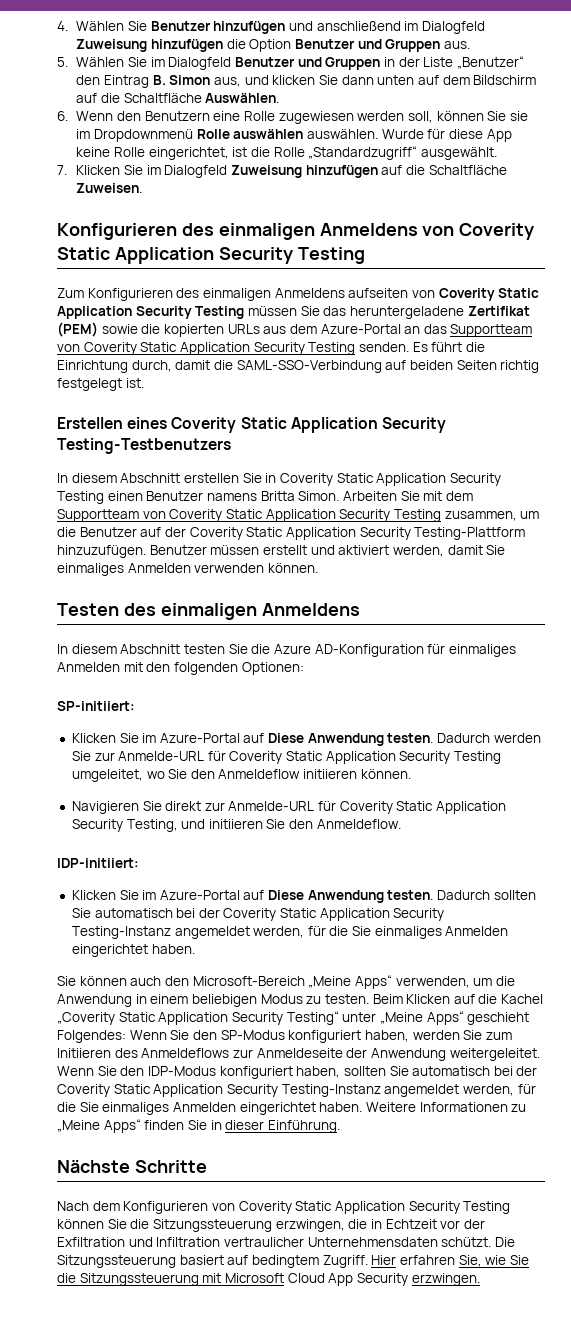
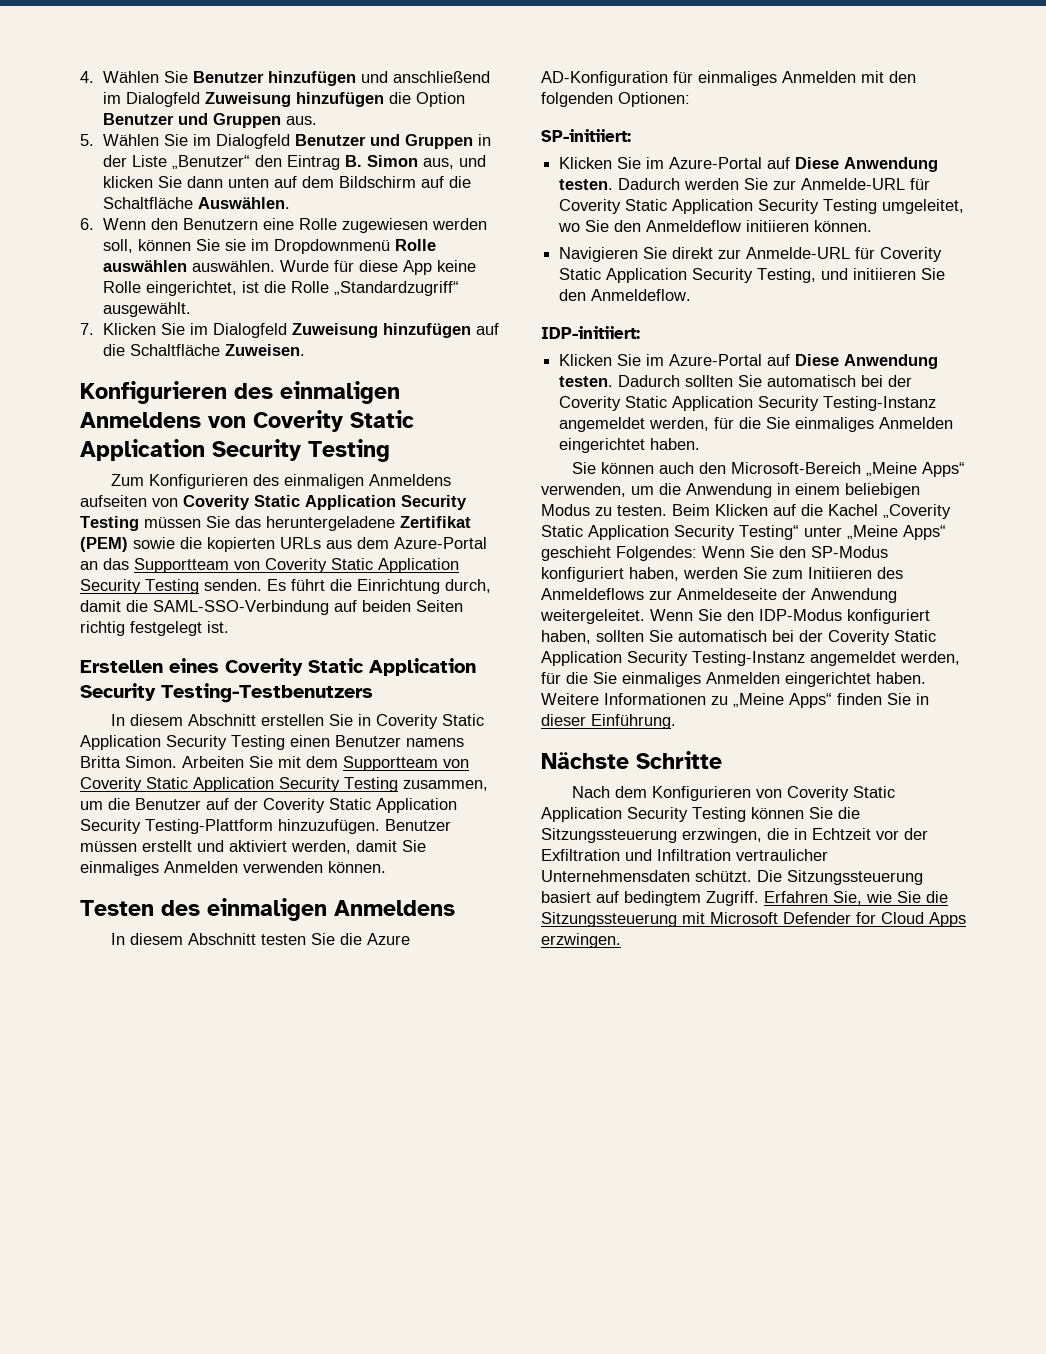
[371,1255,455,1265] Hier erfahren -> [764,891,828,903] Erfahren
[287,1273,408,1286] Cloud App Security -> [783,912,966,927] Defender for Cloud Apps

